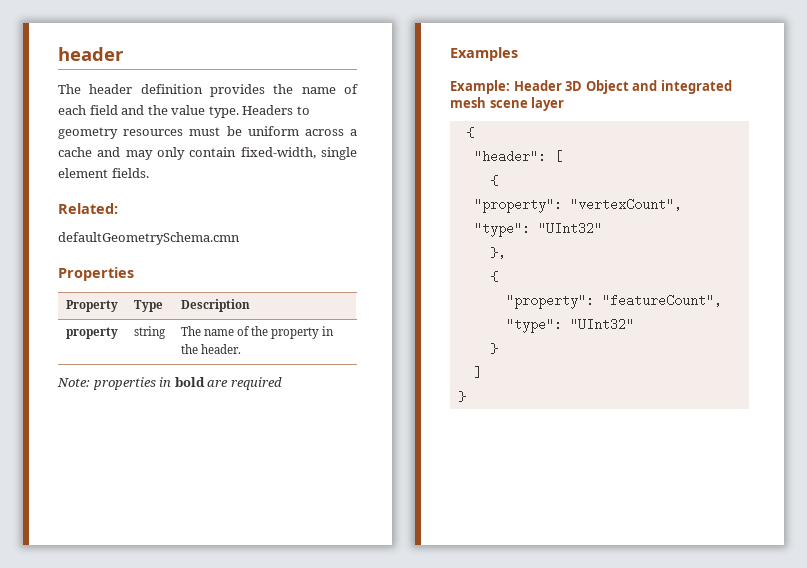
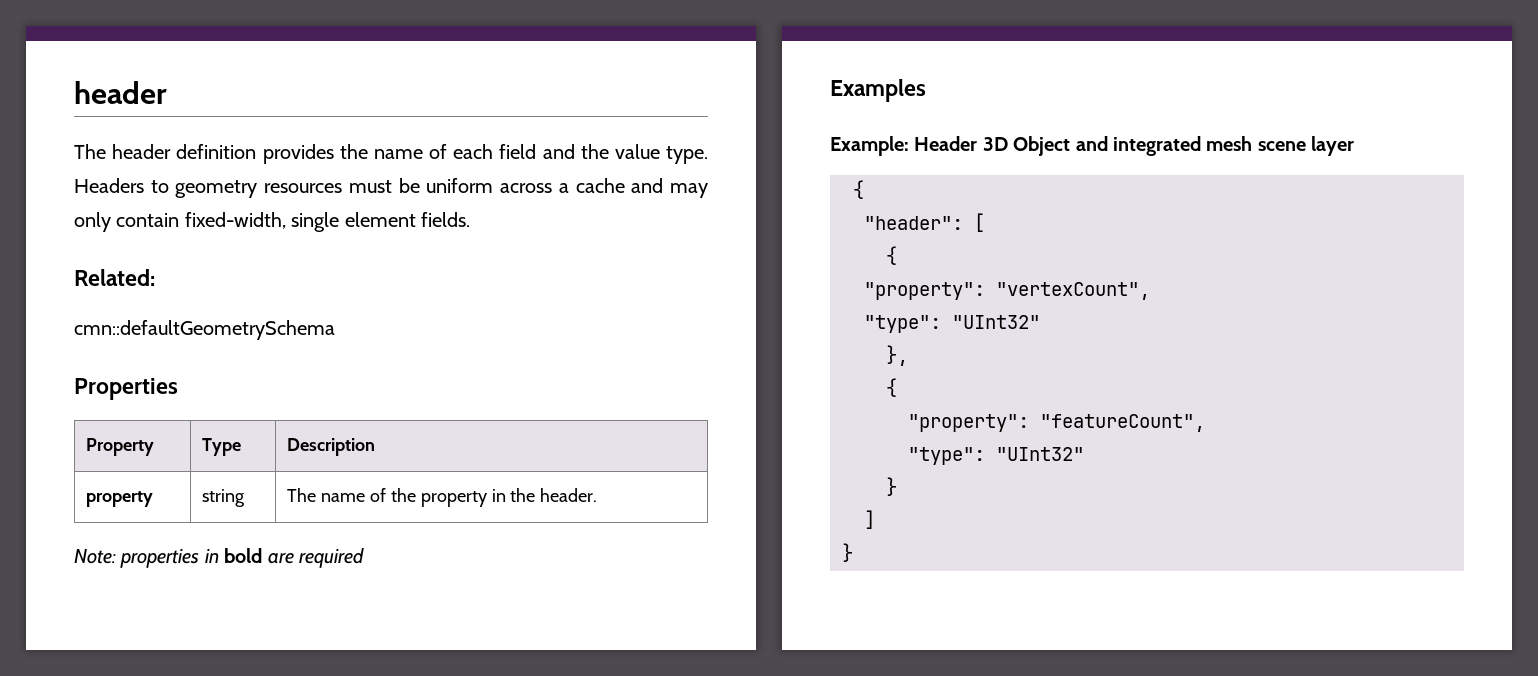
[58,232,240,245] defaultGeometrySchema.cmn -> [74,320,335,340] cmn::defaultGeometrySchema

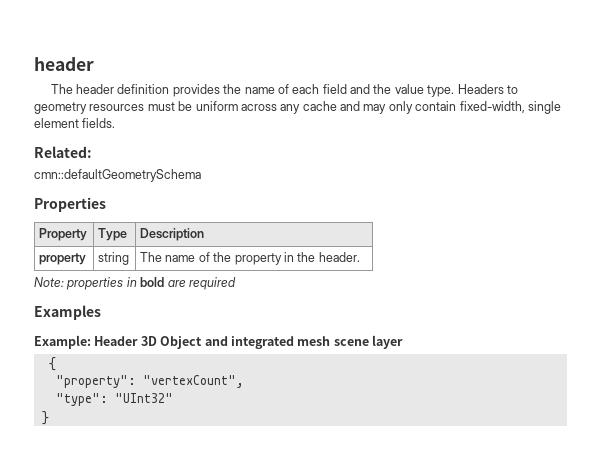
[558,183,569,193] a -> [280,104,301,114] any
[864,213,985,232] [886,246,897,265] // "header": [ // { -> (56, 364) none
[886,345,908,366] [886,378,897,397] [908,414,1205,432] [908,447,1084,465] [886,477,897,496] [864,510,875,529] [842,543,853,562] // }, // { // "property": "featureCount", // "type": "UInt32" // } // ] // } -> [41,411,49,425] // }

